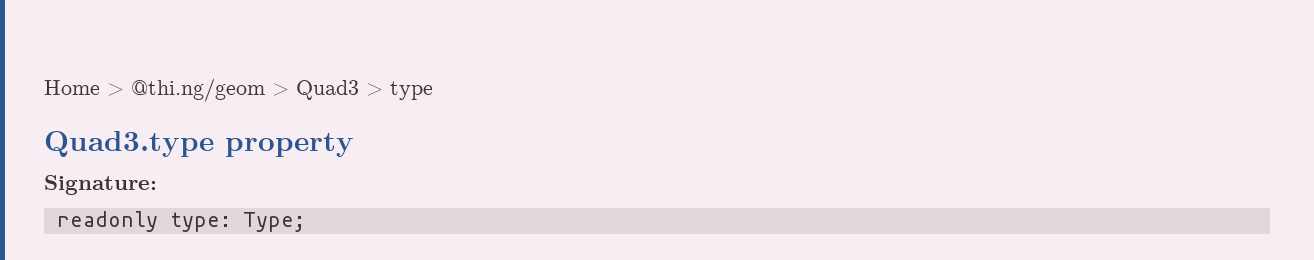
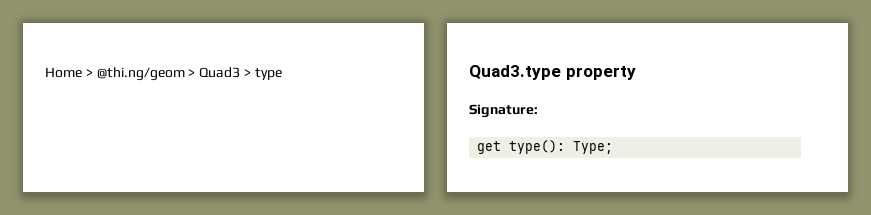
[56,211,231,232] readonly type: -> [477,140,566,154] get type():

